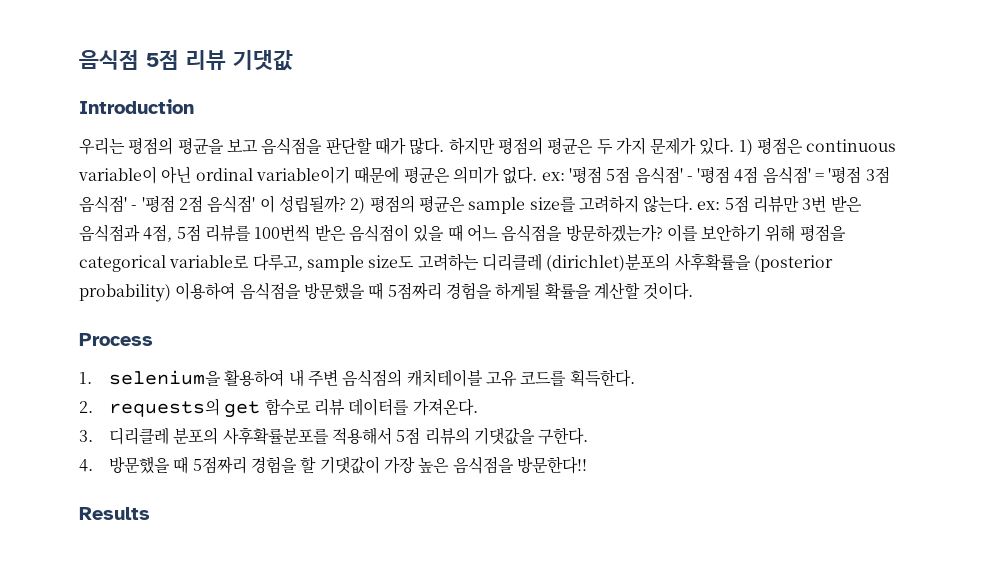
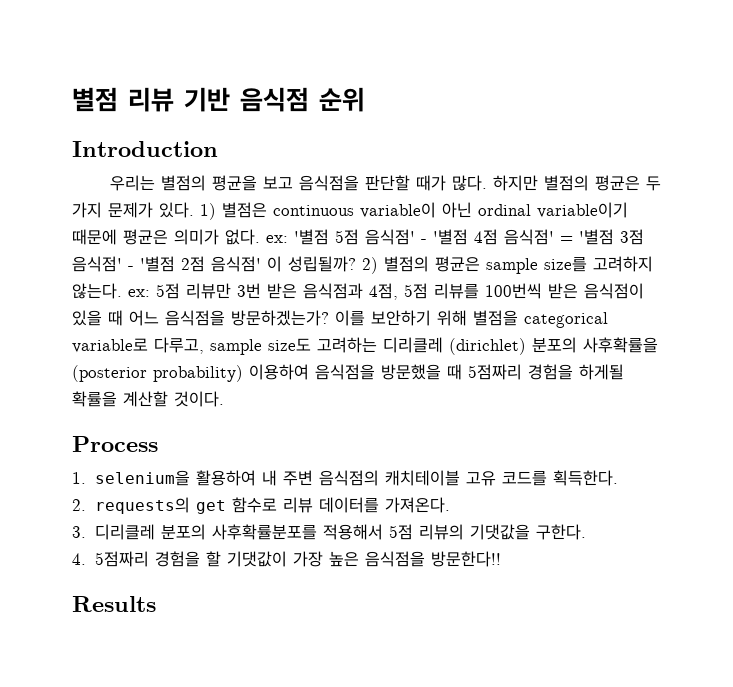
[79,50,293,71] 음식점 5점 리뷰 기댓값 -> [72,87,365,112] 별점 리뷰 기반 음식점 순위
[128,137,174,155] 평점의 -> [160,175,206,191] 별점의
[497,137,543,155] 평점의 -> [543,175,589,191] 별점의
[757,137,804,155] 평점은 -> [222,202,267,218] 별점은
[568,166,602,184] '평점 -> [294,229,329,245] '별점
[697,166,731,184] '평점 -> [433,229,468,245] '별점
[828,166,862,184] '평점 -> [579,229,614,245] '별점
[141,195,175,213] '평점 -> [140,256,175,272] '별점
[369,195,415,213] 평점의 -> [384,256,429,272] 별점의
[799,224,846,242] 평점을 -> [473,310,518,326] 별점을
[546,253,671,272] (dirichlet)분포의 -> [449,337,577,355] (dirichlet) 분포의
[109,456,189,474] 방문했을 때 -> (86, 559) none

